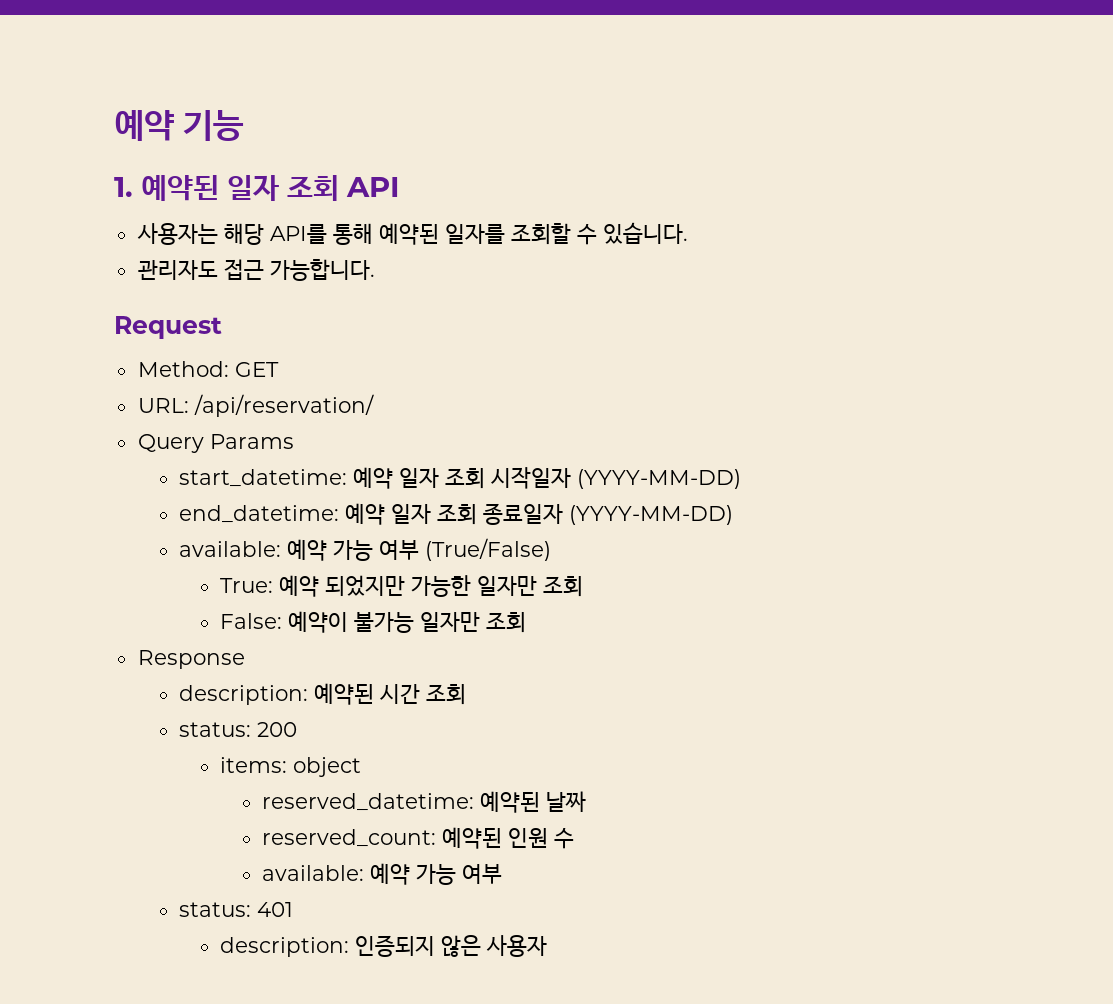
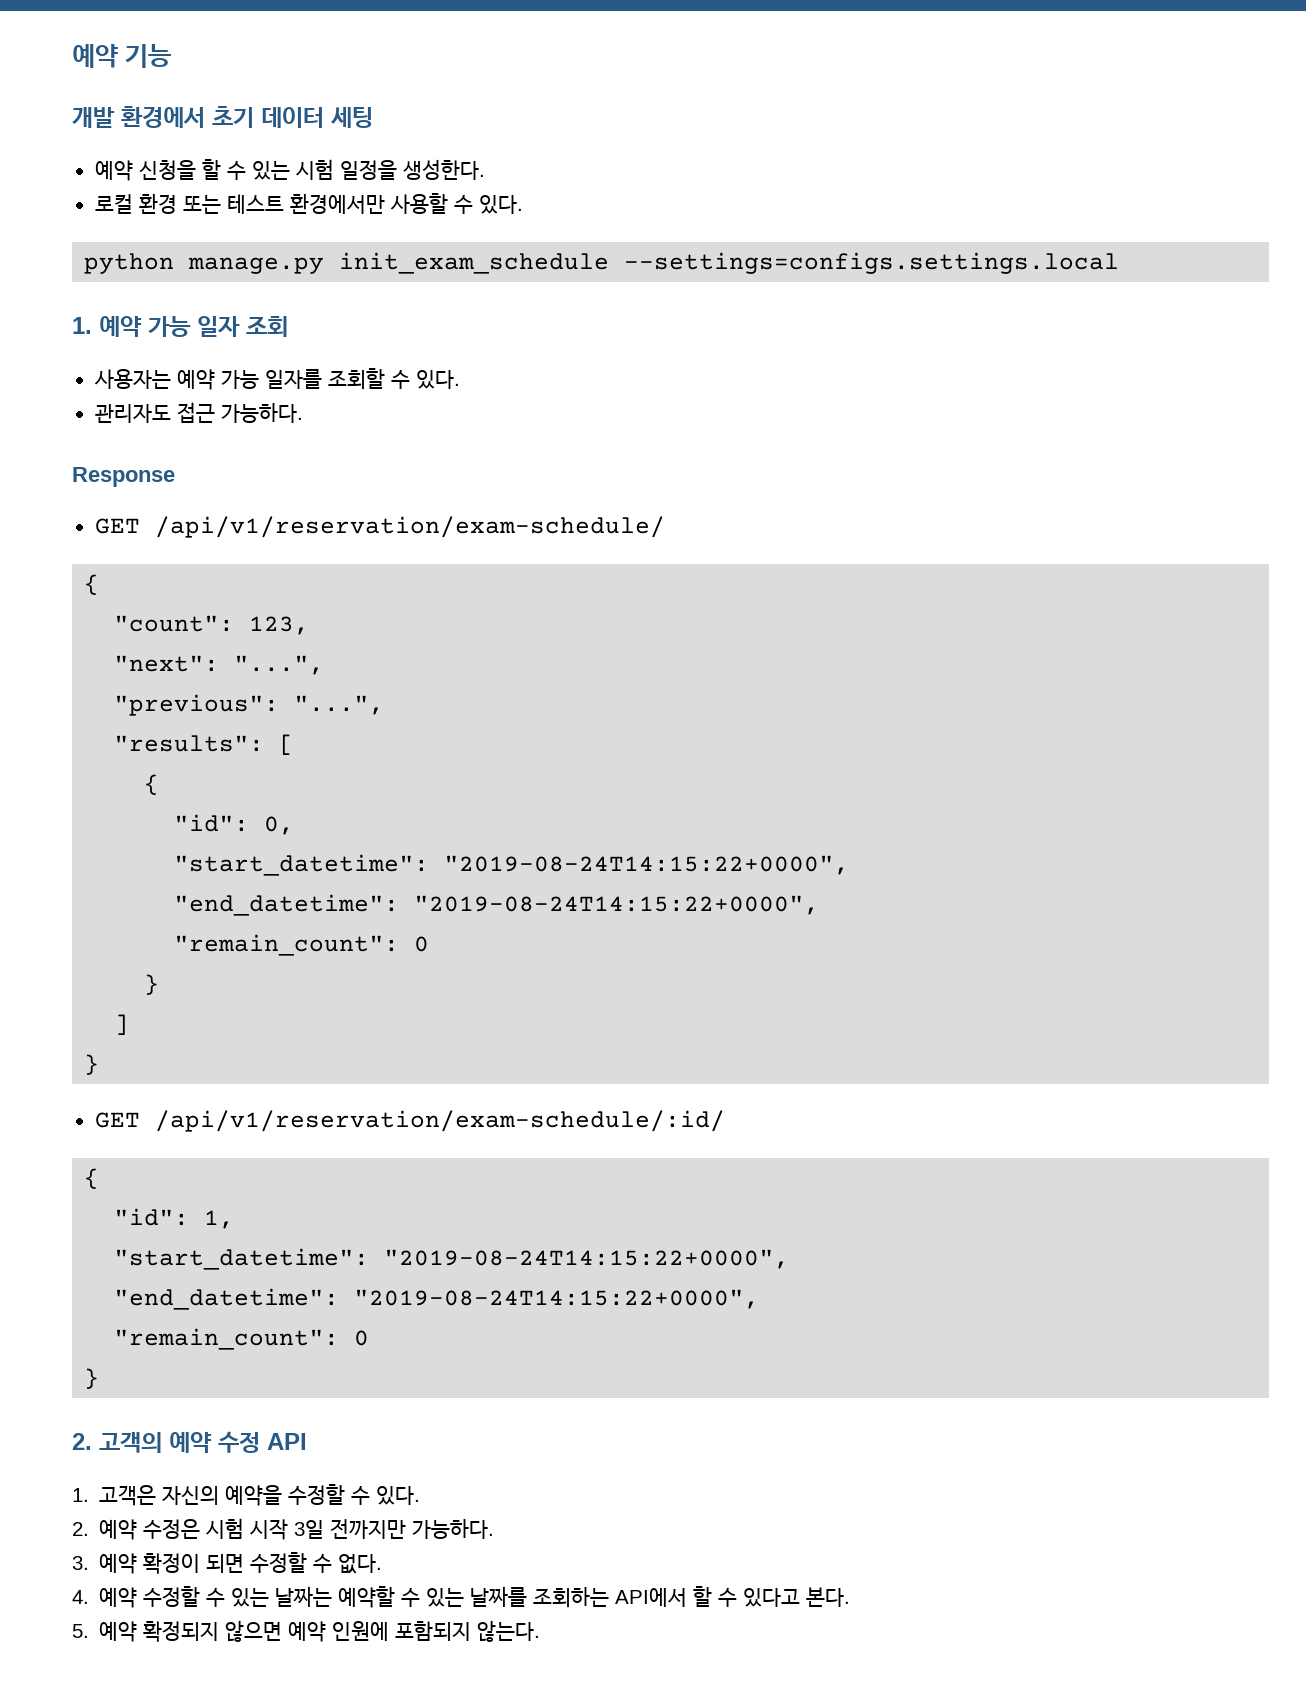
[114,175,400,201] // 1. 예약된 일자 조회 API -> [72,106,373,128] [94,159,485,181] [94,193,523,214] [84,252,1120,274] [72,316,288,337] // 개발 환경에서 초기 데이터 세팅 // 예약 신청을 할 수 있는 시험 일정을 생성한다. // 로컬 환경 또는 테스트 환경에서만 사용할 수 있다. // python manage.py init_exam_schedule --settings=configs.settings.local // 1. 예약 가능 일자 조회
[223,223,439,245] 해당 API를 통해 예약된 -> [176,369,259,390] 예약 가능
[602,222,688,244] 있습니다. -> [415,370,460,389] 있다.
[269,259,375,281] [114,316,222,339] [137,361,279,377] [137,394,374,417] [137,434,294,453] [179,467,742,489] [179,503,734,525] [179,538,552,561] [220,575,584,597] [220,611,527,633] [137,650,245,669] [179,683,467,705] [179,722,298,737] [220,757,362,777] [261,791,586,813] [261,827,574,849] [261,863,502,885] [179,902,294,917] [220,935,548,957] 가능합니다. // Request // Method: GET // URL: /api/reservation/ // Query Params // start_datetime: 예약 일자 조회 시작일자 (YYYY-MM-DD) // end_datetime: 예약 일자 조회 종료일자 (YYYY-MM-DD) // available: 예약 가능 여부 (True/False) // True: 예약 되었지만 가능한 일자만 조회 // False: 예약이 불가능 일자만 조회 // Response // description: 예약된 시간 조회 // status: 200 // items: object // reserved_datetime: 예약된 날짜 // reserved_count: 예약된 인원 수 // available: 예약 가능 여부 // status: 401 // description: 인증되지 않은 사용자 -> [220,403,303,423] [72,467,175,487] [94,516,665,538] [84,574,100,595] [114,615,310,635] [114,655,325,675] [114,694,385,716] [114,734,295,755] [144,774,160,795] [174,814,295,835] [174,854,850,876] [174,894,820,916] [174,934,430,956] [144,974,160,995] [114,1014,130,1035] [84,1054,100,1075] [94,1110,725,1132] [84,1168,100,1189] [114,1208,235,1229] [114,1248,790,1270] [114,1288,760,1310] [114,1328,370,1350] [84,1368,100,1389] [72,1431,307,1453] [72,1484,421,1506] [72,1518,495,1540] [72,1552,383,1574] [72,1586,851,1608] [72,1620,541,1642] 가능하다. // Response // GET /api/v1/reservation/exam-schedule/ // { // "count": 123, // "next": "...", // "previous": "...", // "results": [ // { // "id": 0, // "start_datetime": "2019-08-24T14:15:22+0000", // "end_datetime": "2019-08-24T14:15:22+0000", // "remain_count": 0 // } // ] // } // GET /api/v1/reservation/exam-schedule/:id/ // { // "id": 1, // "start_datetime": "2019-08-24T14:15:22+0000", // "end_datetime": "2019-08-24T14:15:22+0000", // "remain_count": 0 // } // 2. 고객의 예약 수정 API // 1. 고객은 자신의 예약을 수정할 수 있다. // 2. 예약 수정은 시험 시작 3일 전까지만 가능하다. // 3. 예약 확정이 되면 수정할 수 없다. // 4. 예약 수정할 수 있는 날짜는 예약할 수 있는 날짜를 조회하는 API에서 할 수 있다고 본다. // 5. 예약 확정되지 않으면 예약 인원에 포함되지 않는다.

